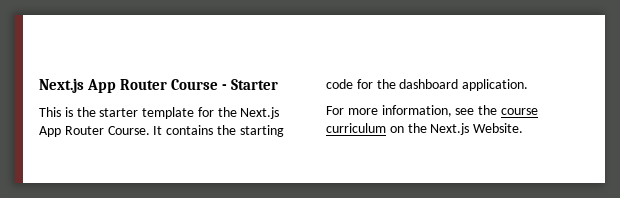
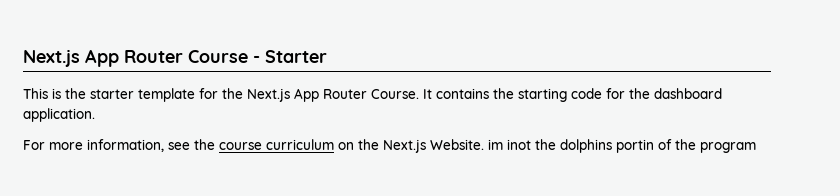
(524, 128) none -> [488,139,756,153] im inot the dolphins portin of the program

